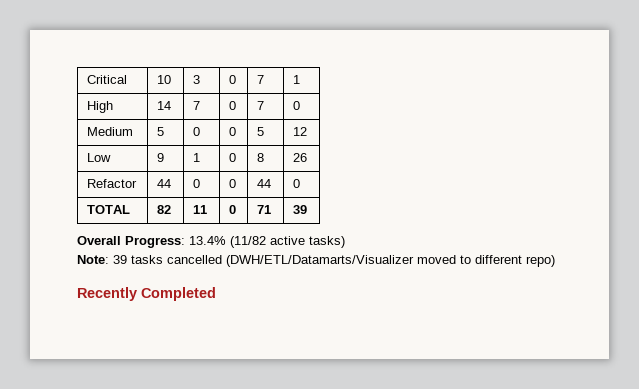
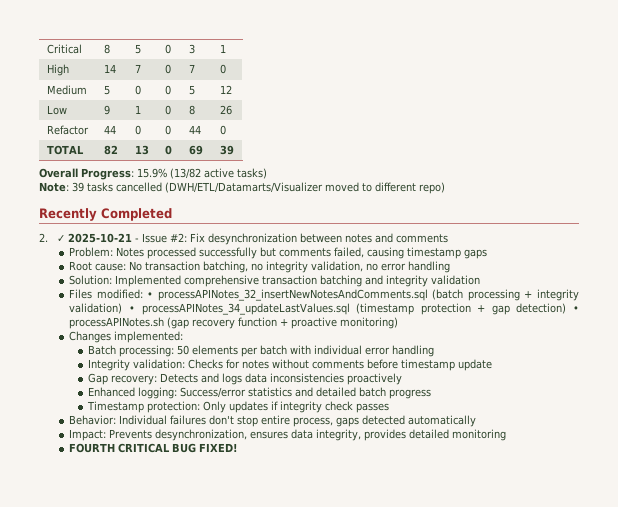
[157,75,172,84] [193,75,201,84] [229,75,237,84] [257,75,265,84] 10 | 3 | 0 | 7 -> [103,44,110,54] [134,44,141,54] [164,44,171,54] [188,44,195,54] 8 | 5 | 0 | 3
[193,205,208,214] [229,205,237,214] [257,205,272,214] 11 | 0 | 71 -> [134,145,149,155] [164,145,172,155] [188,145,203,155] 13 | 0 | 69
[189,236,266,248] 13.4% (11/82 -> [137,168,201,179] 15.9% (13/82
(216, 294) none -> [39,233,449,245] [69,247,488,259] [69,261,451,273] [69,275,481,287] [69,289,579,301] [69,303,579,315] [69,317,399,329] [69,331,184,343] [87,345,434,357] [87,359,492,371] [87,373,402,385] [87,387,431,399] [86,401,389,413] [69,415,477,427] [69,429,507,441] [69,443,239,453] // 2. ✓ 2025-10-21 - Issue #2: Fix desynchronization between notes and comments // Problem: Notes processed successfully but comments failed, causing timestamp gaps // Root cause: No transaction batching, no integrity validation, no error handling // Solution: Implemented comprehensive transaction batching and integrity validation // Files modified: • processAPINotes_32_insertNewNotesAndComments.sql (batch processing + integrity validation) • processAPINotes_34_updateLastValues.sql (timestamp protection + gap detection) • processAPINotes.sh (gap recovery function + proactive monitoring) // Changes implemented: // Batch processing: 50 elements per batch with individual error handling // Integrity validation: Checks for notes without comments before timestamp update // Gap recovery: Detects and logs data inconsistencies proactively // Enhanced logging: Success/error statistics and detailed batch progress // Timestamp protection: Only updates if integrity check passes // Behavior: Individual failures don't stop entire process, gaps detected automatically // Impact: Prevents desynchronization, ensures data integrity, provides detailed monitoring // FOURTH CRITICAL BUG FIXED!

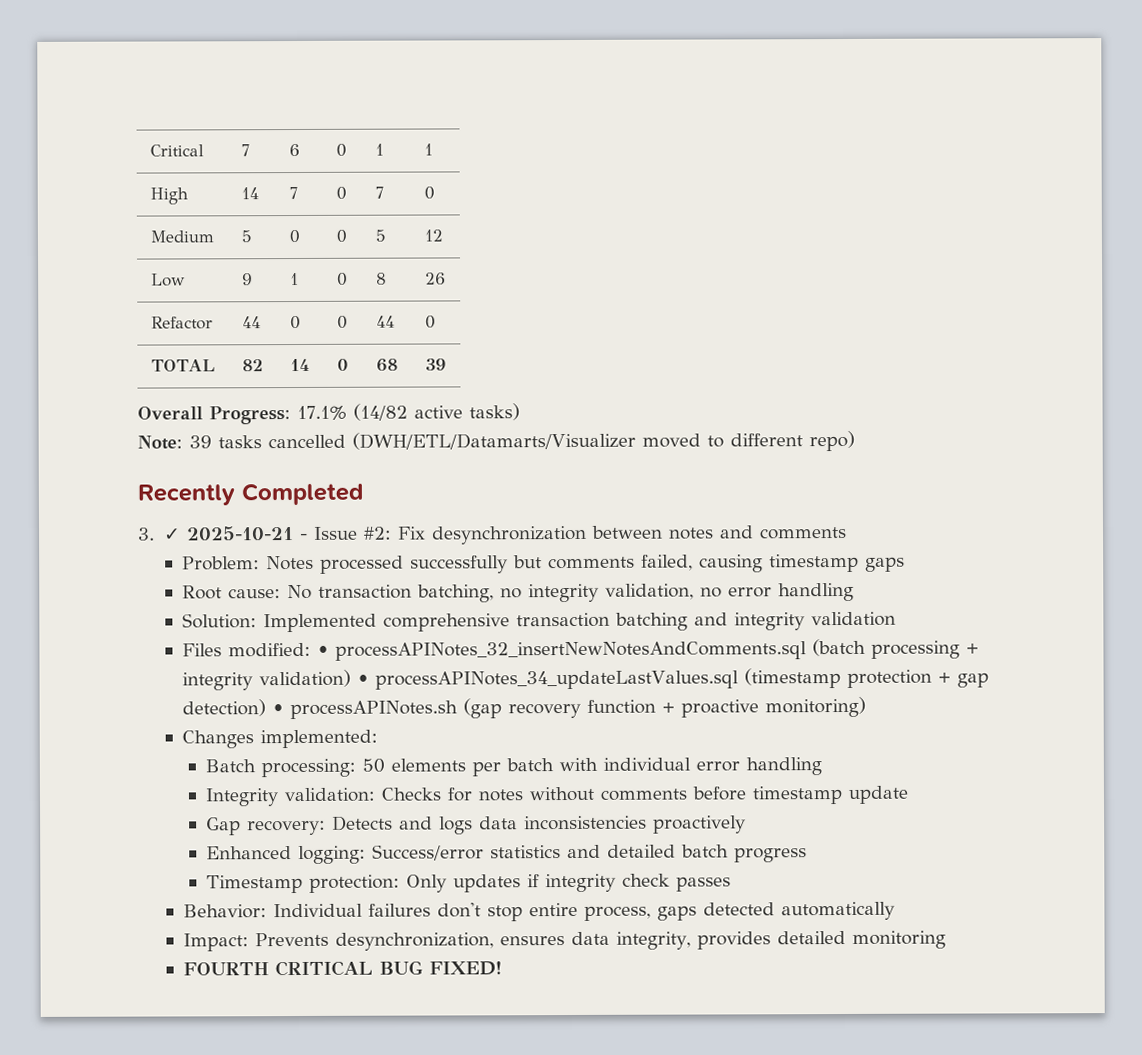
[103,44,110,54] [134,44,141,54] [164,44,171,54] [188,44,195,54] 8 | 5 | 0 | 3 -> [240,144,250,157] [288,143,300,157] [335,143,347,157] [374,143,384,156] 7 | 6 | 0 | 1
[134,145,149,155] [164,145,172,155] [188,145,203,155] 13 | 0 | 69 -> [289,358,310,372] [336,358,348,371] [375,358,398,372] 14 | 0 | 68
[137,168,201,179] 15.9% (13/82 -> [297,403,408,421] 17.1% (14/82
[39,233,48,242] 2. -> [137,527,155,541] 3.

